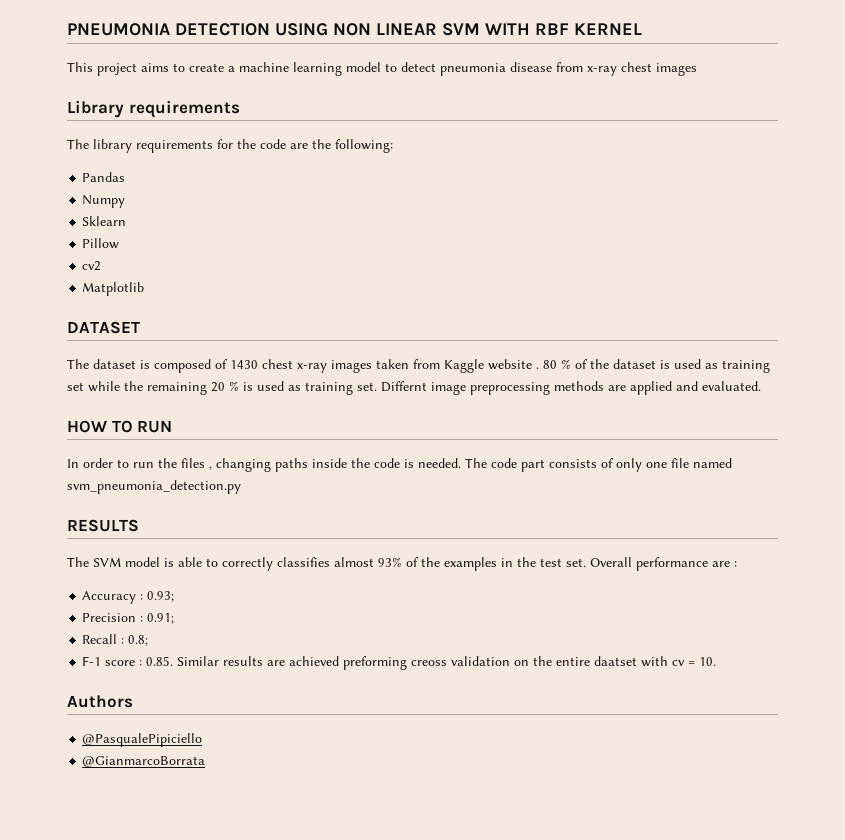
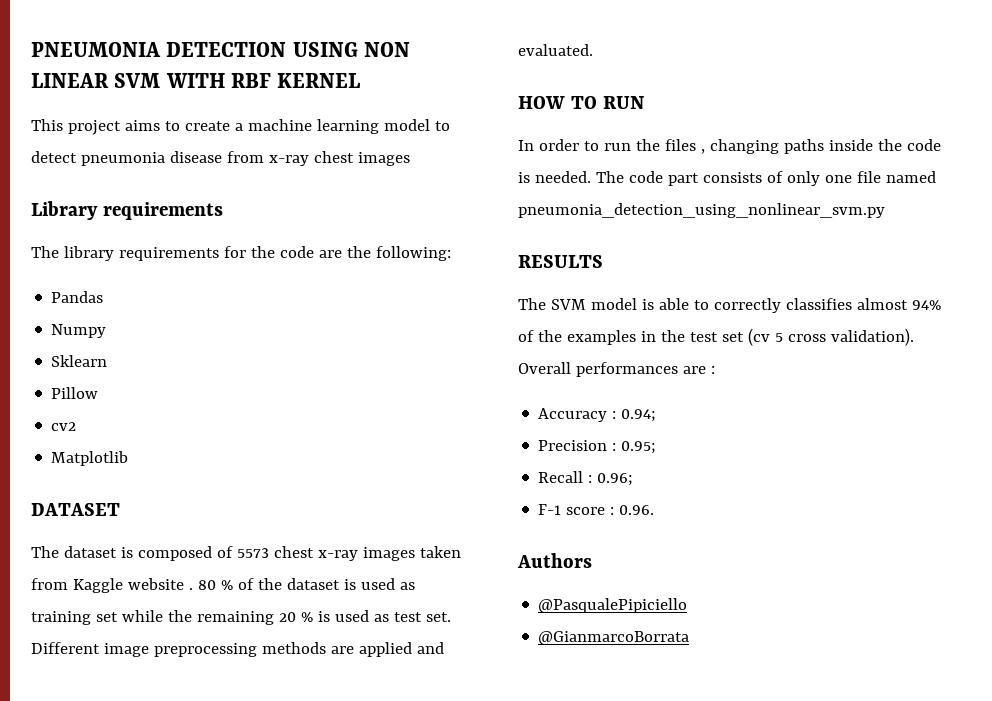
[230,360,258,369] 1430 -> [236,548,269,558] 5573
[305,381,427,395] training set. Differnt -> [393,612,451,622] [31,642,100,654] test set. Different
[67,480,241,494] svm_pneumonia_detection.py -> [518,203,885,218] pneumonia_detection_using_nonlinear_svm.py
[378,557,402,567] 93% -> [911,300,941,310] 94%
[566,557,708,571] set. Overall performance -> [721,328,914,346] [518,362,678,377] set (cv 5 cross validation). Overall performances
[147,591,175,602] 0.93; -> [621,409,657,422] 0.94;
[147,613,175,624] 0.91; -> [621,441,657,454] 0.95;
[128,635,149,646] 0.8; -> [597,473,634,486] 0.96;
[146,656,717,670] 0.85. Similar results are achieved preforming creoss validation on the entire daatset with cv = 10. -> [619,505,655,515] 0.96.

